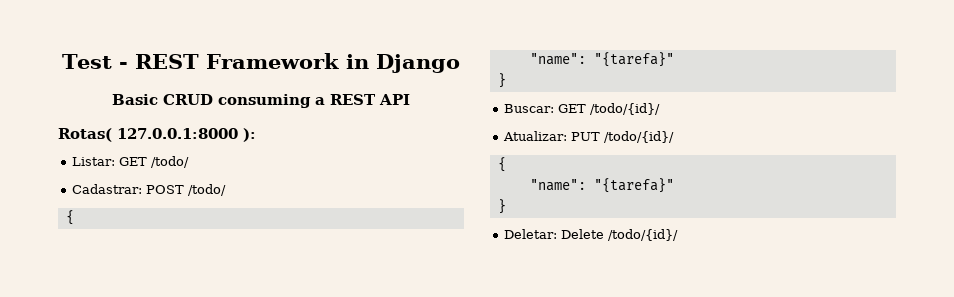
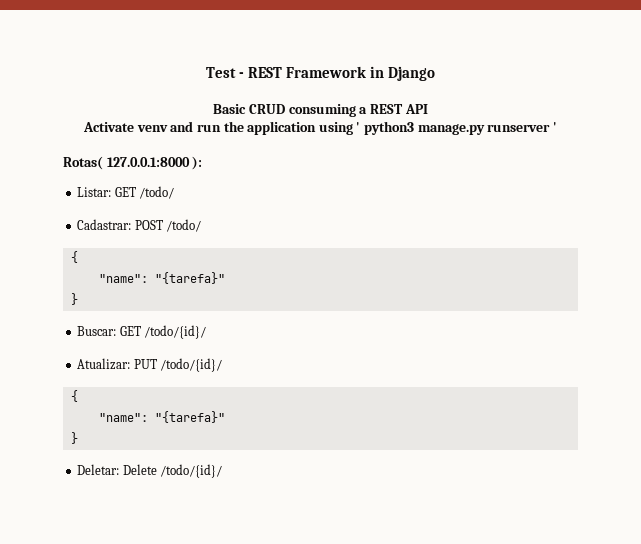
(410, 99) none -> [82,121,558,135] // Activate venv and run the application using ' python3 manage.py runserver '

